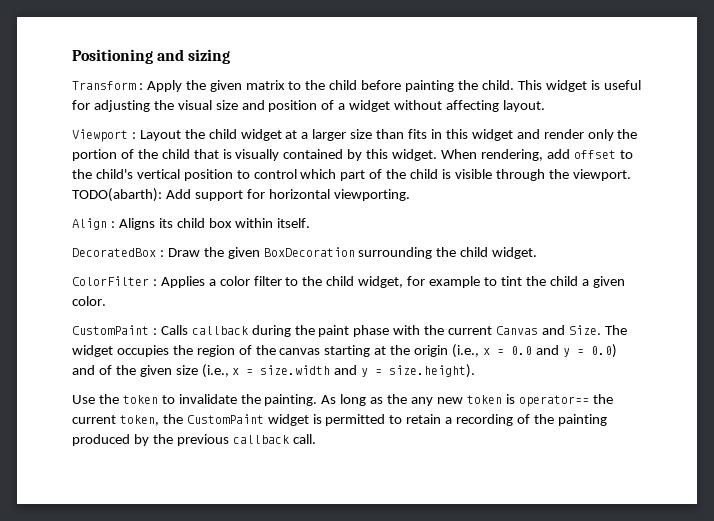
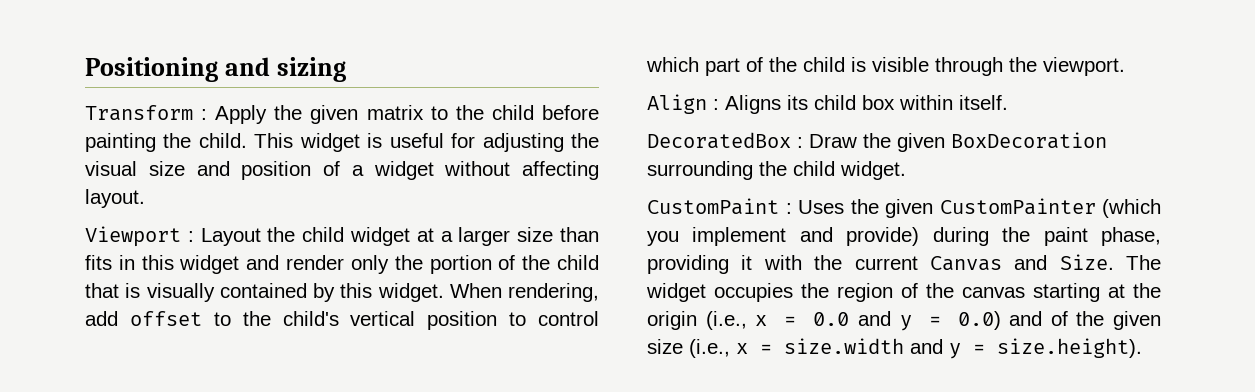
[72,188,410,202] TODO(abarth): Add support for horizontal viewporting. -> (1125, 66) none
[72,276,625,288] [72,296,106,306] [72,325,390,337] ColorFilter : Applies a color filter to the child widget, for example to tint the child a given color. // CustomPaint : Calls callback during the paint phase -> [647,198,1161,218] [647,227,1161,246] [647,255,753,274] CustomPaint : Uses the given CustomPainter (which you implement and provide) during the paint phase, providing it
[72,394,613,407] [72,414,607,426] [72,434,316,446] // Use the token to invalidate the painting. As long as the any new token is operator== the current token, the CustomPaint widget is permitted to retain a recording of the painting produced by the previous callback call. -> (1142, 348) none

